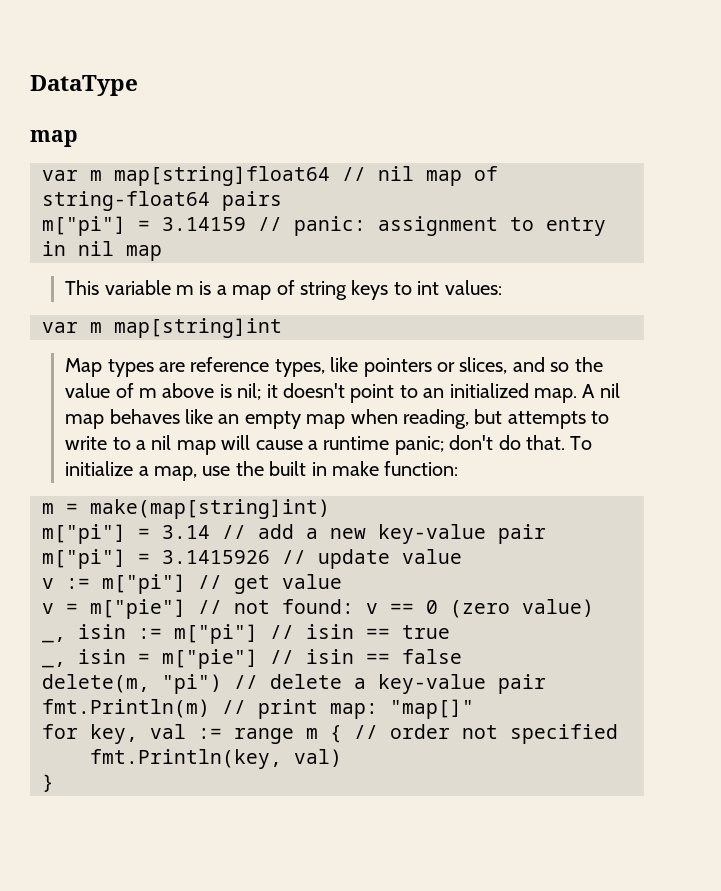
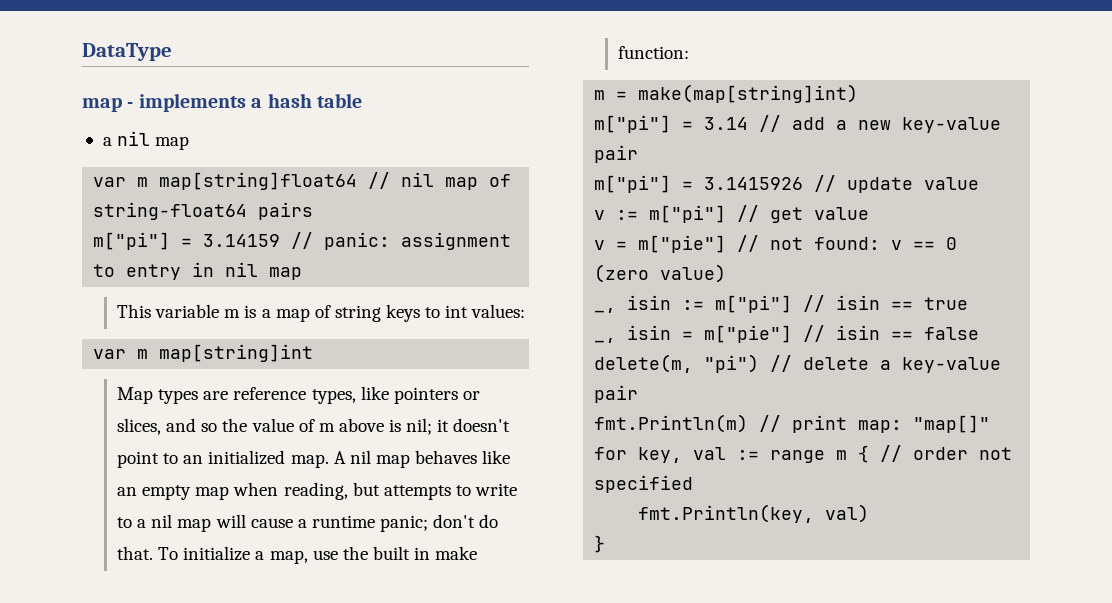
(78, 138) none -> [127,93,362,112] [102,131,190,150] - implements a hash table // a nil map

